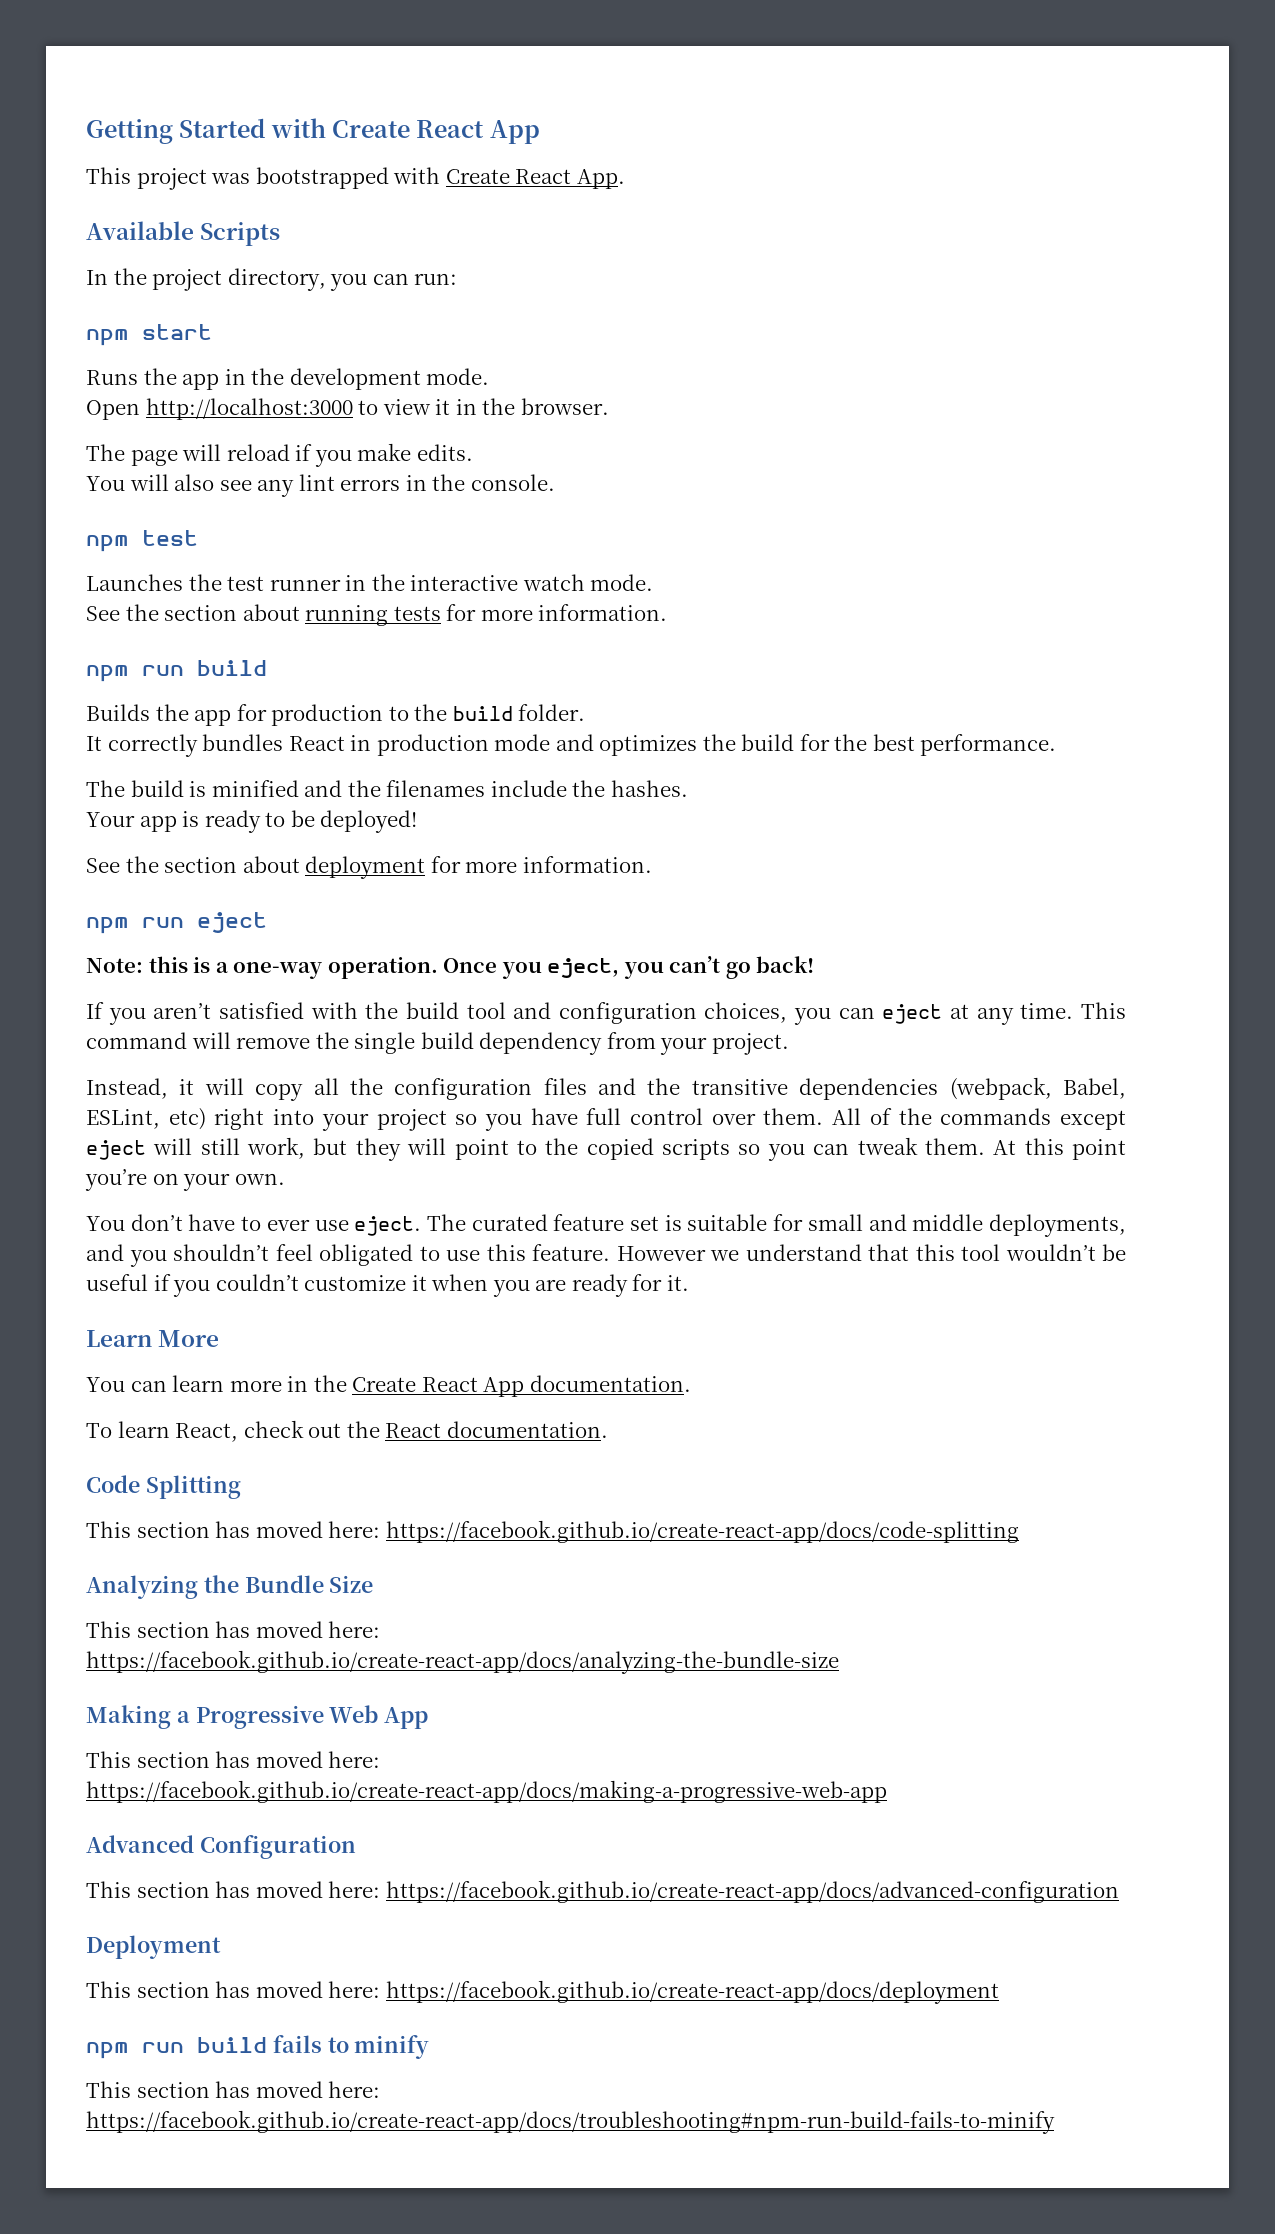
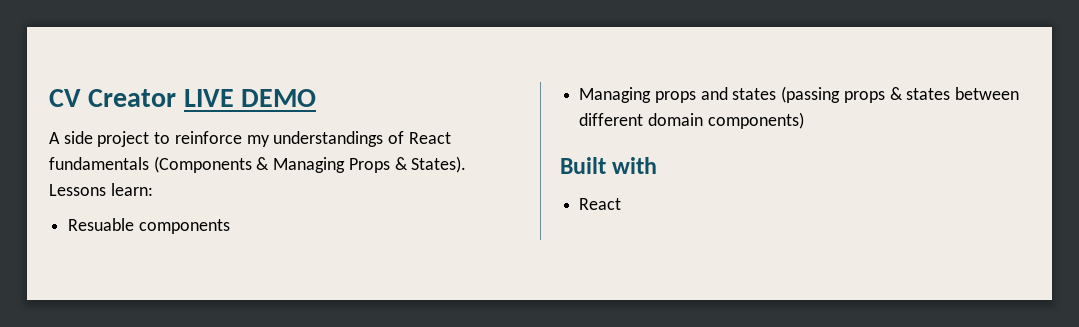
[86,118,540,144] [86,167,625,190] [86,221,281,246] [86,268,458,291] [86,324,212,346] [86,368,490,390] [86,398,609,420] [86,443,473,467] [86,474,555,497] [86,530,198,552] [86,574,654,591] [86,604,668,626] [86,660,267,682] [86,704,586,726] [86,734,1057,757] [86,780,688,797] [86,810,418,833] [86,856,652,879] [86,912,267,934] [86,956,815,979] [86,1002,1126,1025] [86,1032,789,1055] [86,1077,1126,1101] [86,1108,1127,1131] [86,1137,1126,1161] [85,1169,285,1191] [86,1214,1127,1237] [86,1244,1126,1267] [86,1274,689,1297] [86,1330,220,1347] [86,1375,691,1397] [86,1420,608,1442] [86,1475,241,1499] [86,1520,1019,1543] [86,1575,374,1599] [86,1621,381,1638] [86,1650,839,1674] [86,1705,429,1729] [86,1751,381,1768] [86,1780,887,1803] [86,1835,356,1859] [86,1880,1119,1903] [86,1935,221,1959] [86,1980,999,2004] [86,2035,430,2059] [86,2081,381,2098] [86,2110,1055,2134] Getting Started with Create React App // This project was bootstrapped with Create React App. // Available Scripts // In the project directory, you can run: // npm start // Runs the app in the development mode. // Open http://localhost:3000 to view it in the browser. // The page will reload if you make edits. // You will also see any lint errors in the console. // npm test // Launches the test runner in the interactive watch mode. // See the section about running tests for more information. // npm run build // Builds the app for production to the build folder. // It correctly bundles React in production mode and optimizes the build for the best performance. // The build is minified and the filenames include the hashes. // Your app is ready to be deployed! // See the section about deployment for more information. // npm run eject // Note: this is a one-way operation. Once you eject, you can’t go back! // If you aren’t satisfied with the build tool and configuration choices, you can eject at any time. This command will remove the single build dependency from your project. // Instead, it will copy all the configuration files and the transitive dependencies (webpack, Babel, ESLint, etc) right into your project so you have full control over them. All of the commands except eject will still work, but they will point to the copied scripts so you can tweak them. At this point you’re on your own. // You don’t have to ever use eject. The curated feature set is suitable for small and middle deployments, and you shouldn’t feel obligated to use this feature. However we understand that this tool wouldn’t be useful if you couldn’t customize it when you are ready for it. // Learn More // You can learn more in the Create React App documentation. // To learn React, check out the React documentation. // Code Splitting // This section has moved here: https://facebook.github.io/create-react-app/docs/code-splitting // Analyzing the Bundle Size // This section has moved here: https://facebook.github.io/create-react-app/docs/analyzing-the-bundle-size // Making a Progressive Web App // This section has moved here: https://facebook.github.io/create-react-app/docs/making-a-progressive-web-app // Advanced Configuration // This section has moved here: https://facebook.github.io/create-react-app/docs/advanced-configuration // Deployment // This section has moved here: https://facebook.github.io/create-react-app/docs/deployment // npm run build fails to minify // This section has moved here: https://facebook.github.io/create-react-app/docs/troubleshooting#npm-run-build-fails-to-minify -> [49,89,317,107] [49,131,451,147] [49,156,467,173] [49,183,153,196] [68,218,230,234] [579,86,1020,103] [579,112,804,129] [560,157,658,174] [579,198,622,210] CV Creator LIVE DEMO // A side project to reinforce my understandings of React fundamentals (Components & Managing Props & States). Lessons learn: // Resuable components // Managing props and states (passing props & states between different domain components) // Built with // React

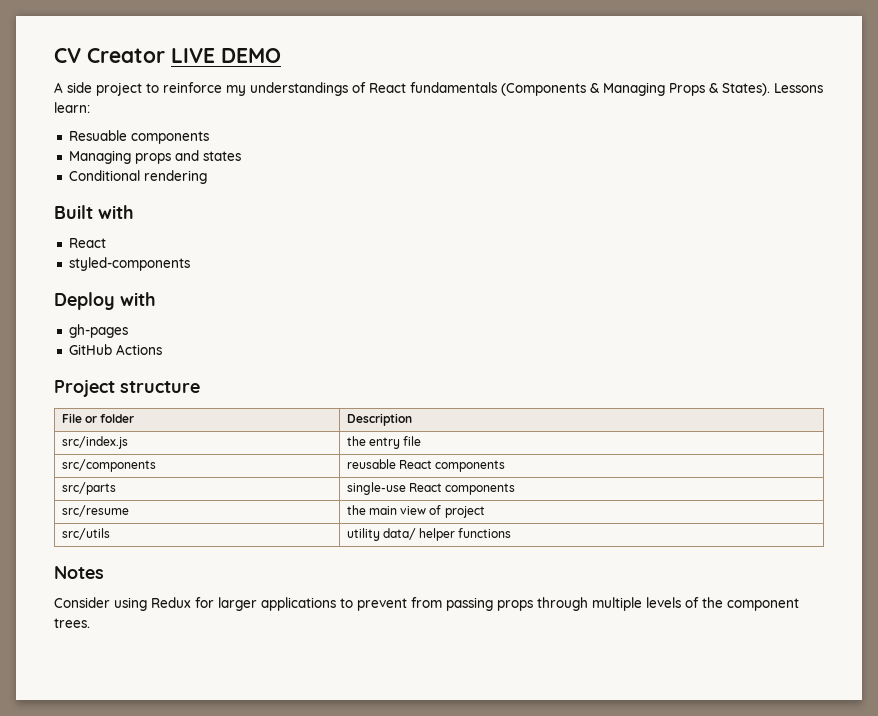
[781,86,1020,103] [579,112,804,129] [560,157,658,174] [579,198,622,210] (passing props & states between different domain components) // Built with // React -> [68,170,207,184] [54,205,134,219] [68,238,106,248] [68,257,190,271] [54,292,156,310] [68,324,128,338] [68,344,162,355] [54,379,200,397] [61,413,135,423] [346,413,412,426] [61,436,128,449] [346,436,422,449] [61,459,156,472] [346,459,506,472] [61,482,116,495] [346,482,516,495] [61,505,129,517] [346,505,485,518] [61,528,110,540] [346,528,512,541] [54,566,104,579] [54,597,799,611] [54,618,90,628] // Conditional rendering // Built with // React // styled-components // Deploy with // gh-pages // GitHub Actions // Project structure // File or folder | Description // src/index.js | the entry file // src/components | reusable React components // src/parts | single-use React components // src/resume | the main view of project // src/utils | utility data/ helper functions // Notes // Consider using Redux for larger applications to prevent from passing props through multiple levels of the component trees.

